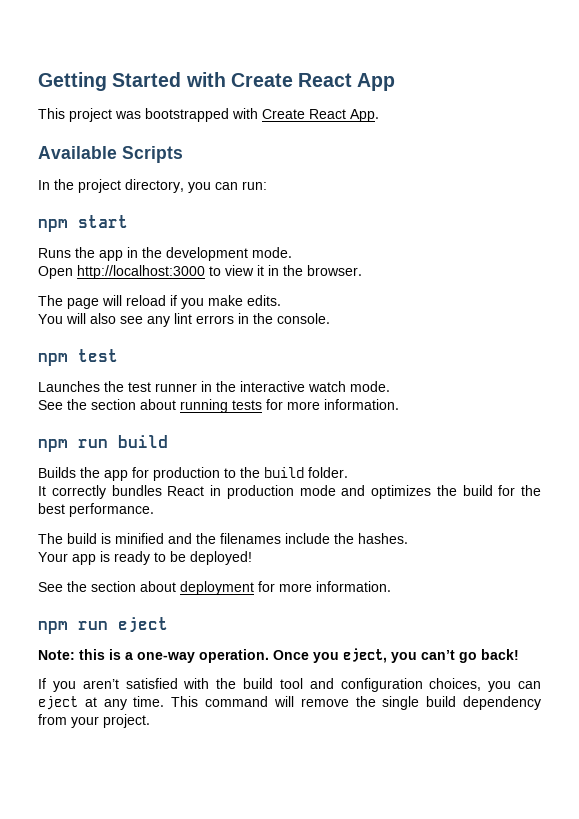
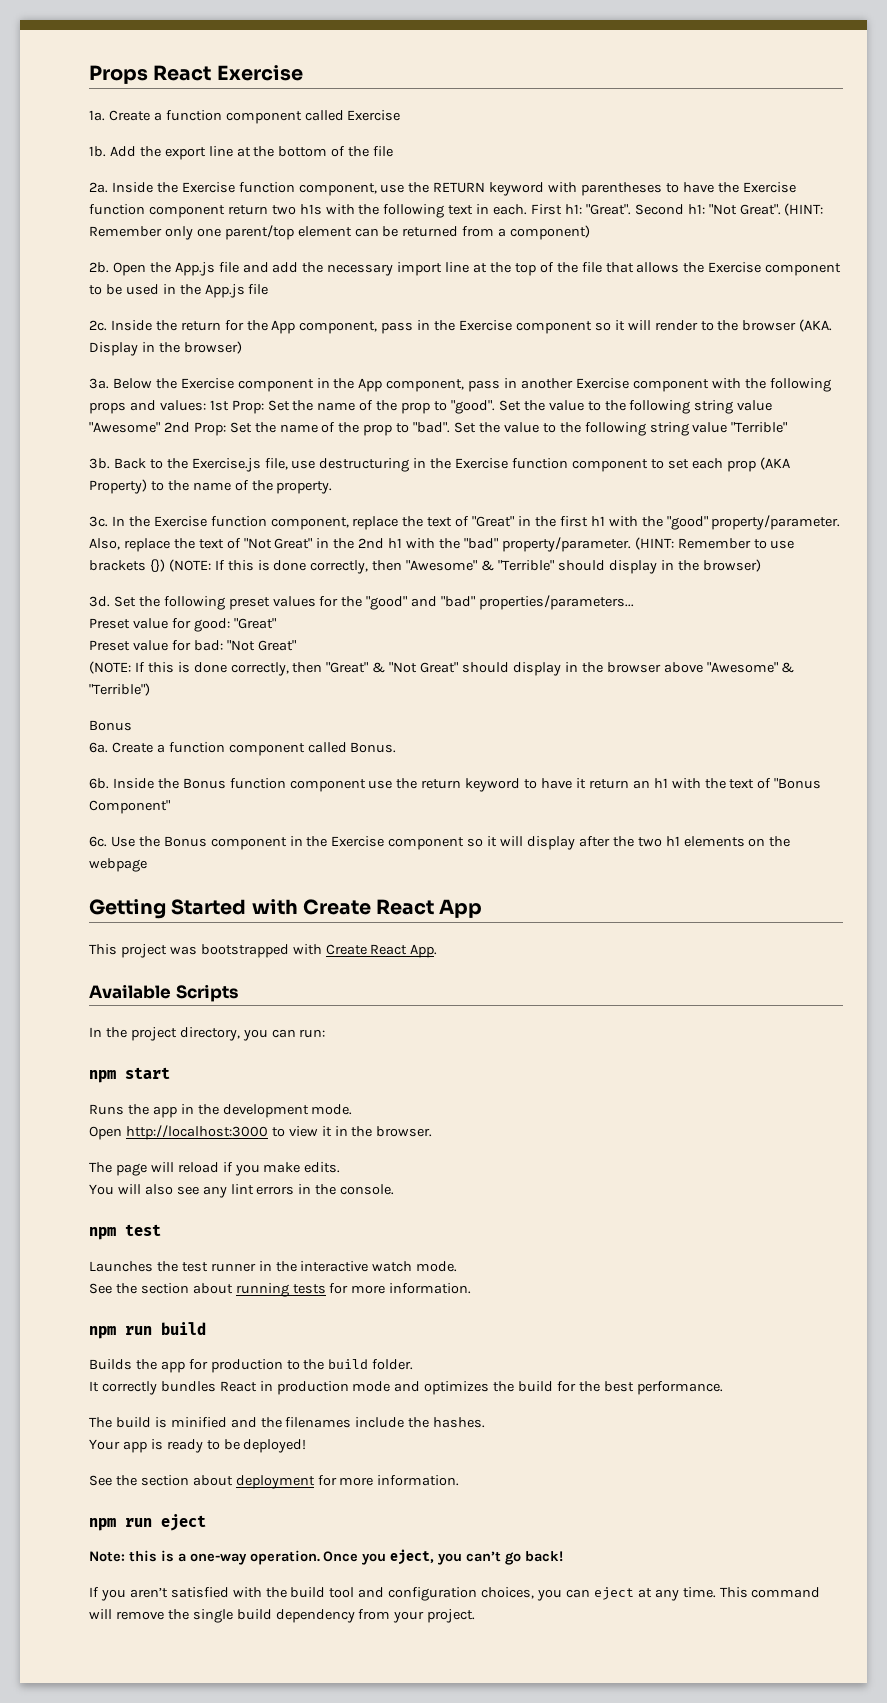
(38, 81) none -> [89,65,303,84] [89,110,401,124] [89,146,394,160] [89,182,796,196] [89,203,824,218] [89,225,591,240] [89,262,842,276] [89,284,269,298] [89,319,833,334] [89,341,242,356] [89,378,831,392] [89,400,773,414] [89,422,788,436] [89,457,790,472] [89,479,333,494] [89,515,841,530] [89,537,795,552] [89,559,761,574] [89,595,635,610] [89,618,276,632] [89,640,296,651] [89,661,795,676] [89,683,150,696] [89,720,132,731] [89,742,397,756] [89,778,822,792] [89,800,170,814] [89,836,791,850] [89,858,147,872] Props React Exercise // 1a. Create a function component called Exercise // 1b. Add the export line at the bottom of the file // 2a. Inside the Exercise function component, use the RETURN keyword with parentheses to have the Exercise function component return two h1s with the following text in each. First h1: "Great". Second h1: "Not Great". (HINT: Remember only one parent/top element can be returned from a component) // 2b. Open the App.js file and add the necessary import line at the top of the file that allows the Exercise component to be used in the App.js file // 2c. Inside the return for the App component, pass in the Exercise component so it will render to the browser (AKA. Display in the browser) // 3a. Below the Exercise component in the App component, pass in another Exercise component with the following props and values: 1st Prop: Set the name of the prop to "good". Set the value to the following string value "Awesome" 2nd Prop: Set the name of the prop to "bad". Set the value to the following string value "Terrible" // 3b. Back to the Exercise.js file, use destructuring in the Exercise function component to set each prop (AKA Property) to the name of the property. // 3c. In the Exercise function component, replace the text of "Great" in the first h1 with the "good" property/parameter. Also, replace the text of "Not Great" in the 2nd h1 with the "bad" property/parameter. (HINT: Remember to use brackets {}) (NOTE: If this is done correctly, then "Awesome" & "Terrible" should display in the browser) // 3d. Set the following preset values for the "good" and "bad" properties/parameters... // Preset value for good: "Great" // Preset value for bad: "Not Great" // (NOTE: If this is done correctly, then "Great" & "Not Great" should display in the browser above "Awesome" & "Terrible") // Bonus // 6a. Create a function component called Bonus. // 6b. Inside the Bonus function component use the return keyword to have it return an h1 with the text of "Bonus Component" // 6c. Use the Bonus component in the Exercise component so it will display after the two h1 elements on the webpage //

